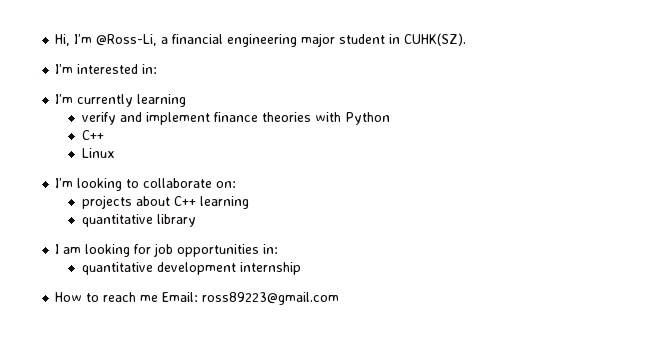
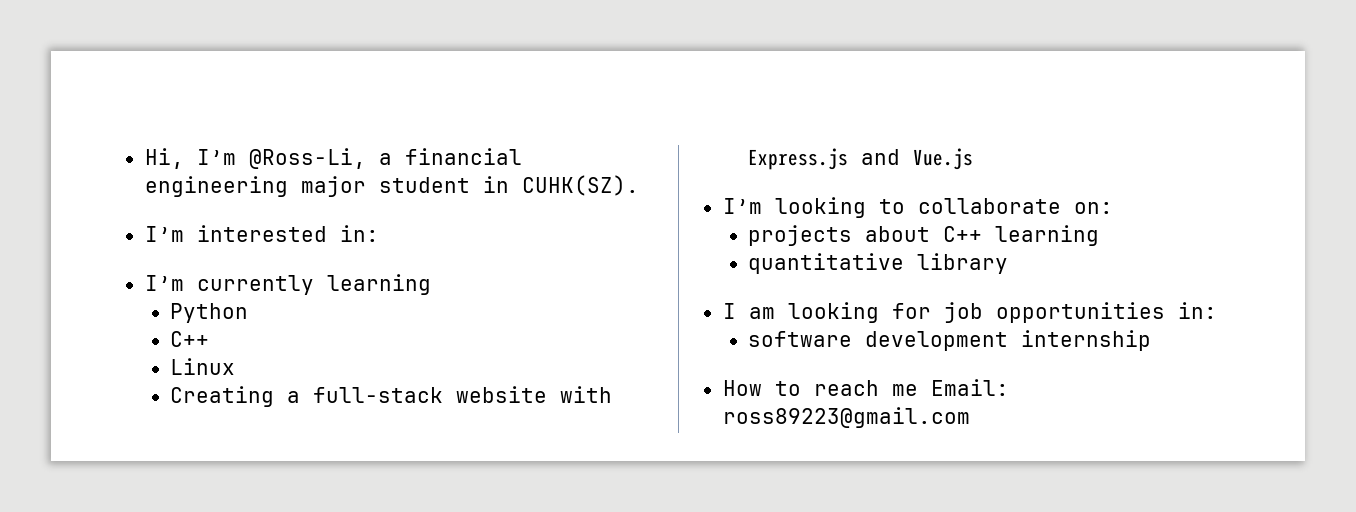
[81,112,390,125] [81,130,104,140] [81,148,115,158] verify and implement finance theories with Python // C++ // Linux -> [170,303,249,323] [170,331,210,347] [170,358,236,375] [170,386,613,407] [748,148,974,170] Python // C++ // Linux // Creating a full-stack website with Express.js and Vue.js
[81,262,153,275] quantitative -> [748,331,853,347] software

